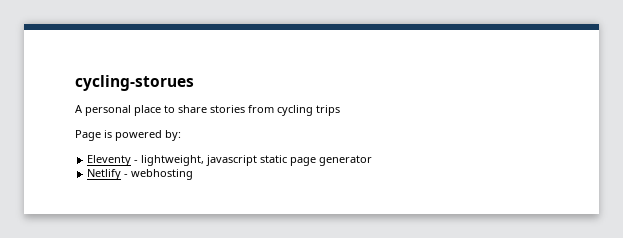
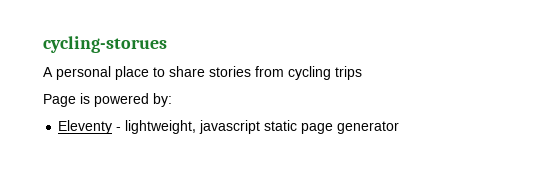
[87,169,194,180] // Netlify - webhosting -> (400, 127) none

